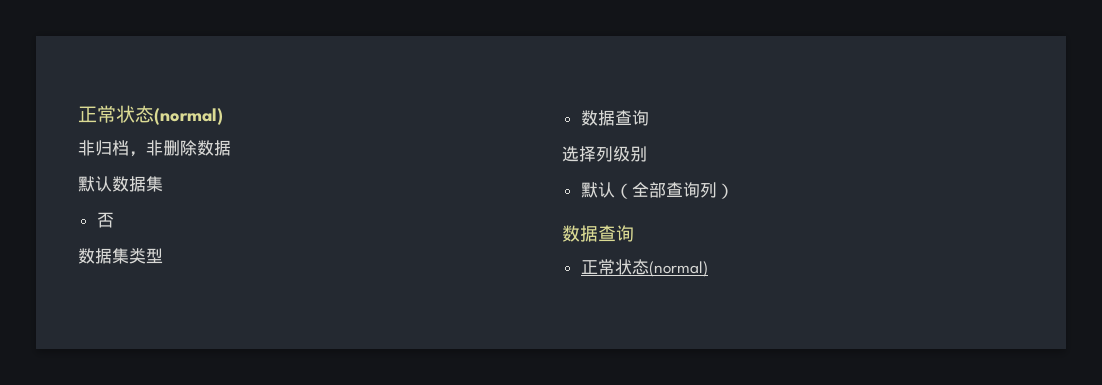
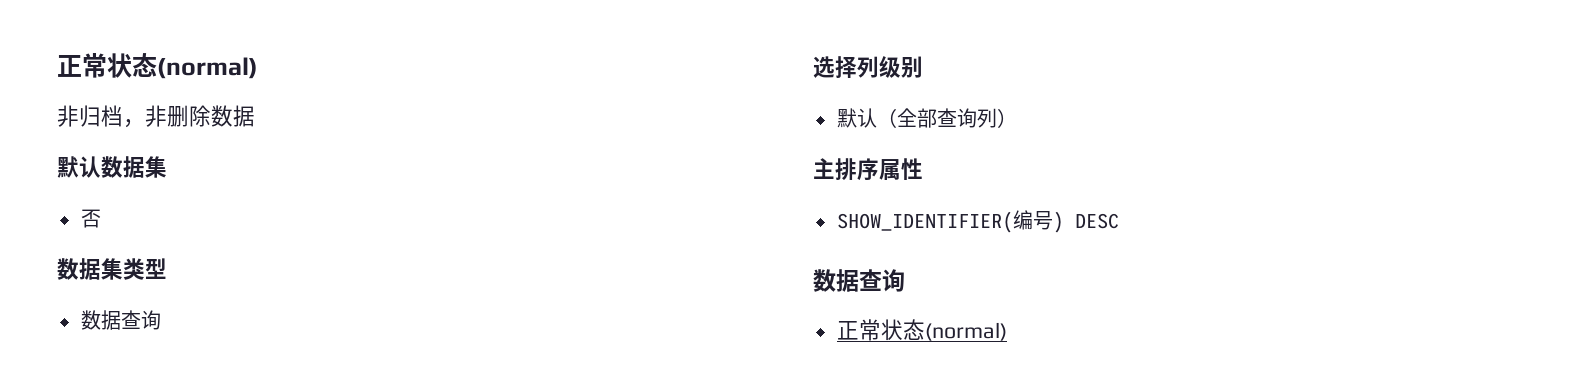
(734, 191) none -> [813,158,923,181] [836,210,1119,233] // 主排序属性 // SHOW_IDENTIFIER(编号) DESC

